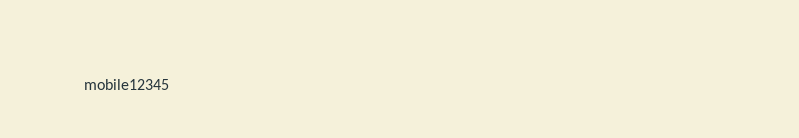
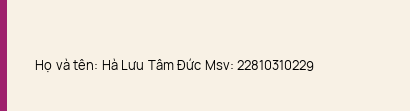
[84,79,169,90] mobile12345 -> [35,58,315,73] Họ và tên: Hà Lưu Tâm Đức Msv: 22810310229

